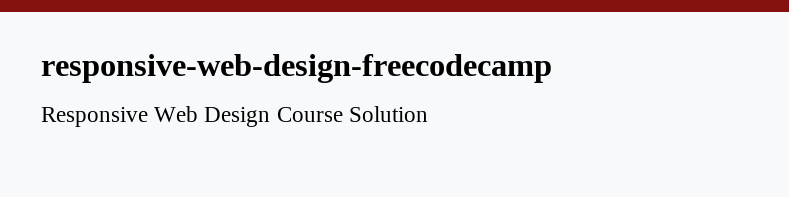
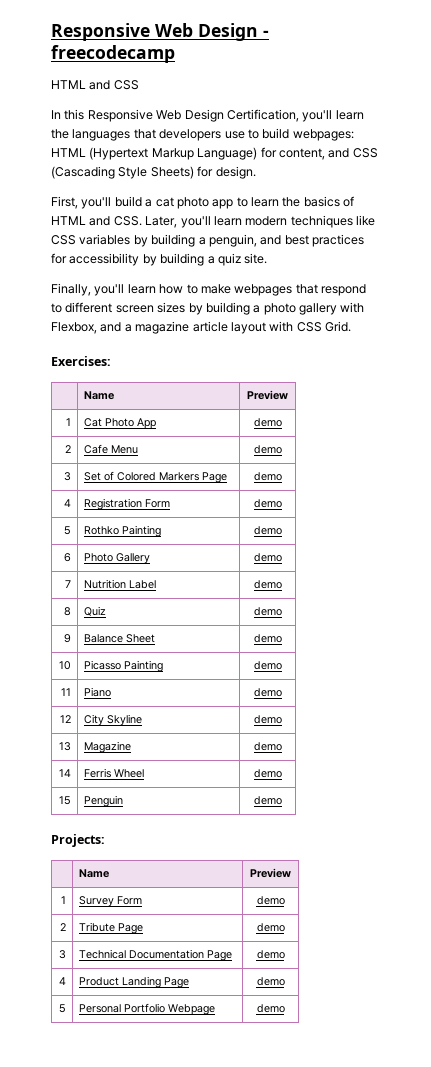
[41,54,552,83] [41,106,428,127] responsive-web-design-freecodecamp // Responsive Web Design Course Solution -> [51,23,269,41] [51,45,175,63] [51,80,139,90] [51,109,364,122] [51,128,354,141] [51,147,378,160] [51,166,256,179] [51,196,355,209] [51,215,375,228] [51,234,364,247] [51,253,268,266] [51,283,366,296] [51,302,365,315] [51,321,351,334] [51,356,111,366] [83,391,114,400] [247,390,288,400] [66,418,72,426] [83,418,156,429] [253,418,282,427] [65,445,72,453] [83,444,138,454] [253,445,282,454] [64,472,72,481] [83,471,227,483] [253,472,282,481] [64,499,72,507] [83,498,170,510] [253,499,282,508] [64,526,72,535] [83,525,161,537] [253,526,282,535] [64,553,72,562] [83,553,150,564] [253,553,282,562] [65,580,72,588] [83,579,156,589] [253,580,282,589] [64,607,72,616] [83,606,106,616] [253,607,282,616] [64,634,72,643] [83,634,155,643] [253,634,282,643] [59,661,72,670] [83,660,163,672] [253,661,282,670] [61,688,72,696] [83,687,111,697] [253,688,282,697] [60,715,72,723] [83,714,142,726] [253,715,282,724] [59,742,72,751] [83,741,131,753] [253,742,282,751] [59,769,72,777] [83,768,144,778] [253,769,282,778] [59,796,72,805] [83,795,123,807] [253,796,282,805] [51,834,105,847] [78,869,109,878] [250,868,291,878] [61,896,67,904] [78,896,142,907] [256,896,285,905] [60,923,67,931] [78,922,143,934] [256,923,285,932] [59,950,67,959] [78,949,232,961] [256,950,285,959] [59,977,67,985] [78,976,189,988] [256,977,285,986] [59,1004,67,1013] [78,1003,215,1015] [256,1004,285,1013] Responsive Web Design - freecodecamp // HTML and CSS // In this Responsive Web Design Certification, you'll learn the languages that developers use to build webpages: HTML (Hypertext Markup Language) for content, and CSS (Cascading Style Sheets) for design. // First, you'll build a cat photo app to learn the basics of HTML and CSS. Later, you'll learn modern techniques like CSS variables by building a penguin, and best practices for accessibility by building a quiz site. // Finally, you'll learn how to make webpages that respond to different screen sizes by building a photo gallery with Flexbox, and a magazine article layout with CSS Grid. // Exercises: // | Name | Preview // 1 | Cat Photo App | demo // 2 | Cafe Menu | demo // 3 | Set of Colored Markers Page | demo // 4 | Registration Form | demo // 5 | Rothko Painting | demo // 6 | Photo Gallery | demo // 7 | Nutrition Label | demo // 8 | Quiz | demo // 9 | Balance Sheet | demo // 10 | Picasso Painting | demo // 11 | Piano | demo // 12 | City Skyline | demo // 13 | Magazine | demo // 14 | Ferris Wheel | demo // 15 | Penguin | demo // Projects: // | Name | Preview // 1 | Survey Form | demo // 2 | Tribute Page | demo // 3 | Technical Documentation Page | demo // 4 | Product Landing Page | demo // 5 | Personal Portfolio Webpage | demo

